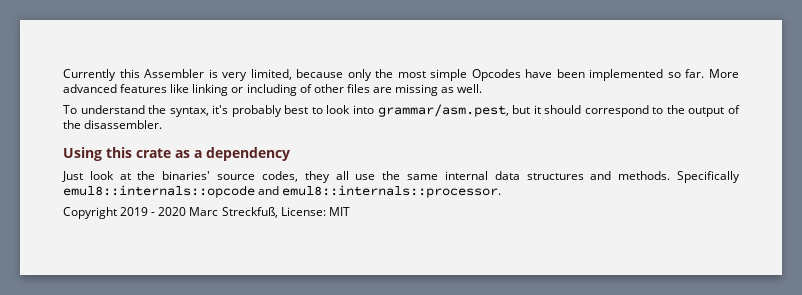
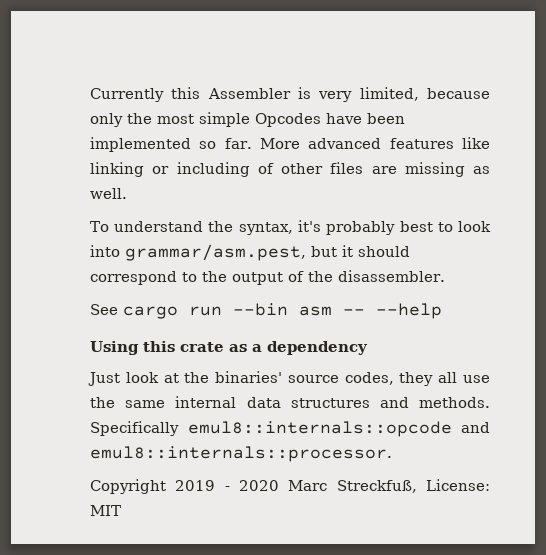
(163, 124) none -> [90,303,442,319] // See cargo run --bin asm -- --help

